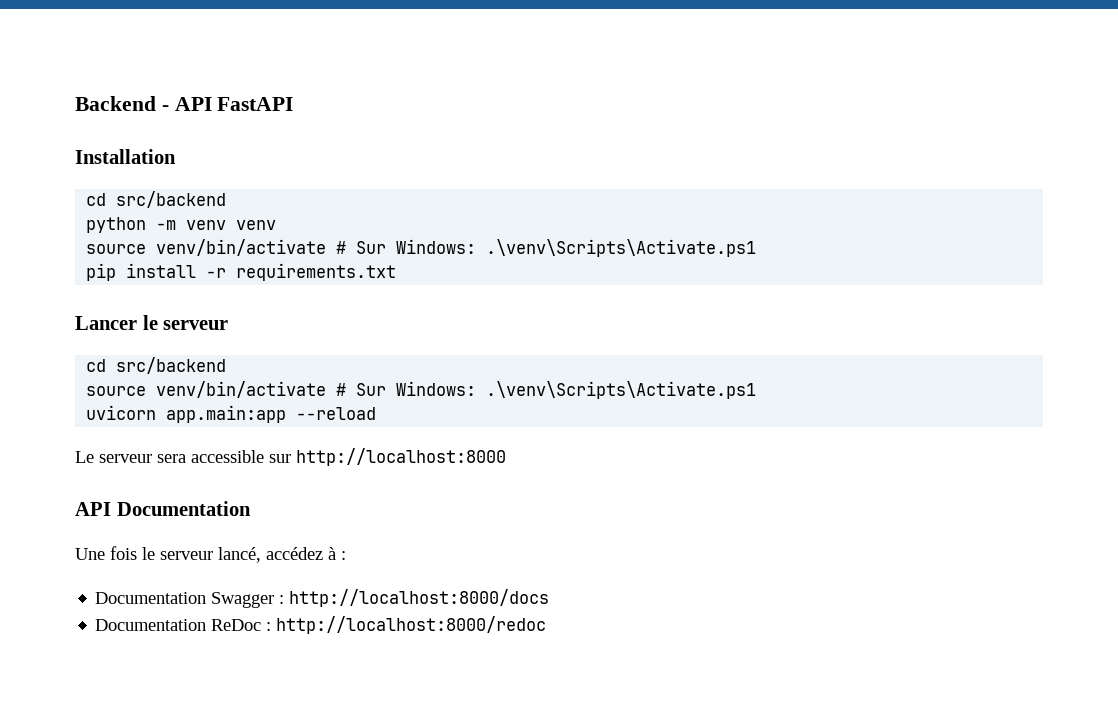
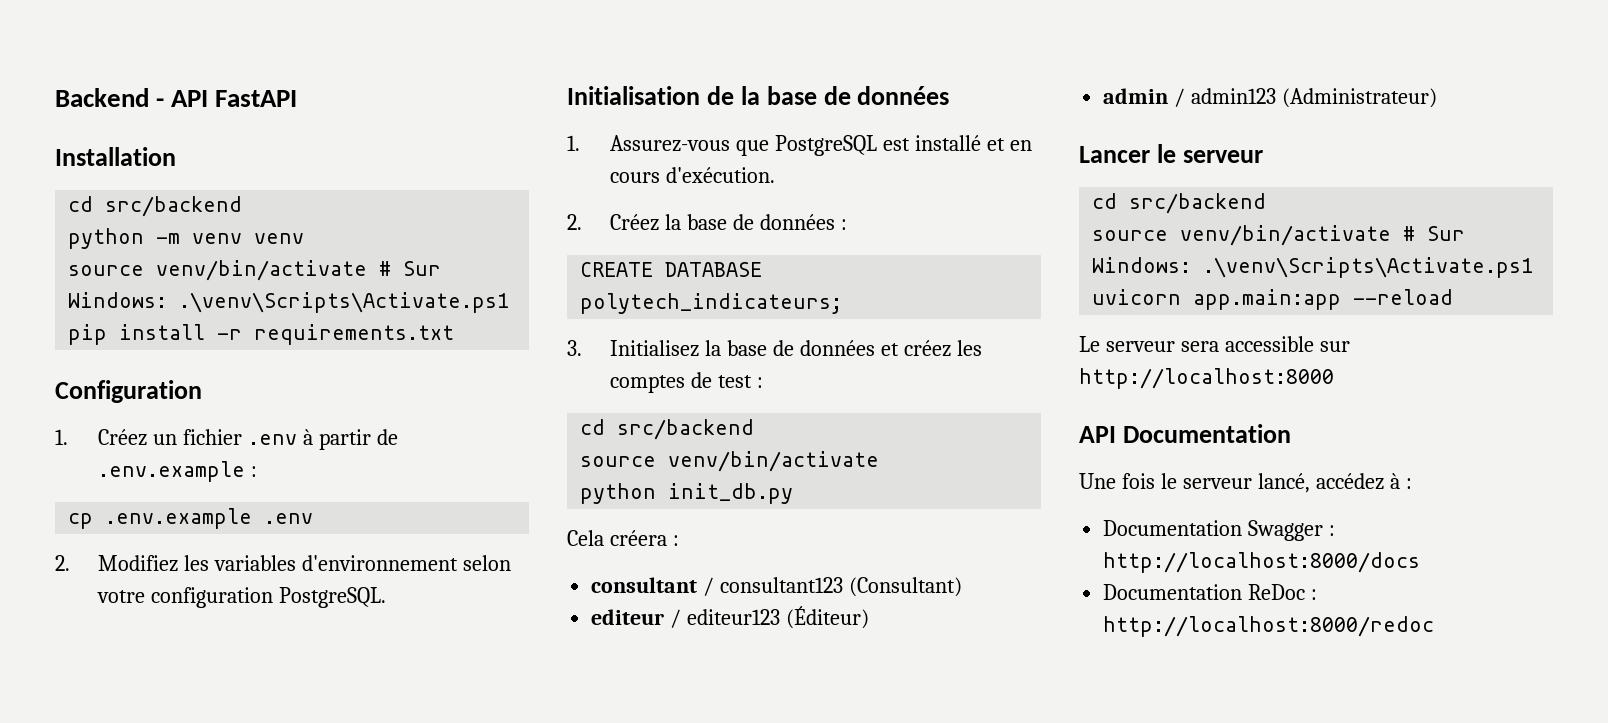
(397, 272) none -> [55,380,202,403] [55,429,398,450] [98,461,258,482] [68,508,314,529] [55,555,512,572] [97,587,387,608] [567,86,950,105] [567,135,1032,156] [610,167,776,183] [567,214,847,231] [580,262,763,277] [580,293,843,314] [567,340,982,357] [610,372,764,393] [580,419,755,440] [580,451,880,472] [580,483,794,504] [567,530,679,546] [591,577,963,597] [591,606,870,629] [1103,88,1438,108] // Configuration // 1. Créez un fichier .env à partir de .env.example : // cp .env.example .env // 2. Modifiez les variables d'environnement selon votre configuration PostgreSQL. // Initialisation de la base de données // 1. Assurez-vous que PostgreSQL est installé et en cours d'exécution. // 2. Créez la base de données : // CREATE DATABASE polytech_indicateurs; // 3. Initialisez la base de données et créez les comptes de test : // cd src/backend // source venv/bin/activate // python init_db.py // Cela créera : // consultant / consultant123 (Consultant) // editeur / editeur123 (Éditeur) // admin / admin123 (Administrateur)

